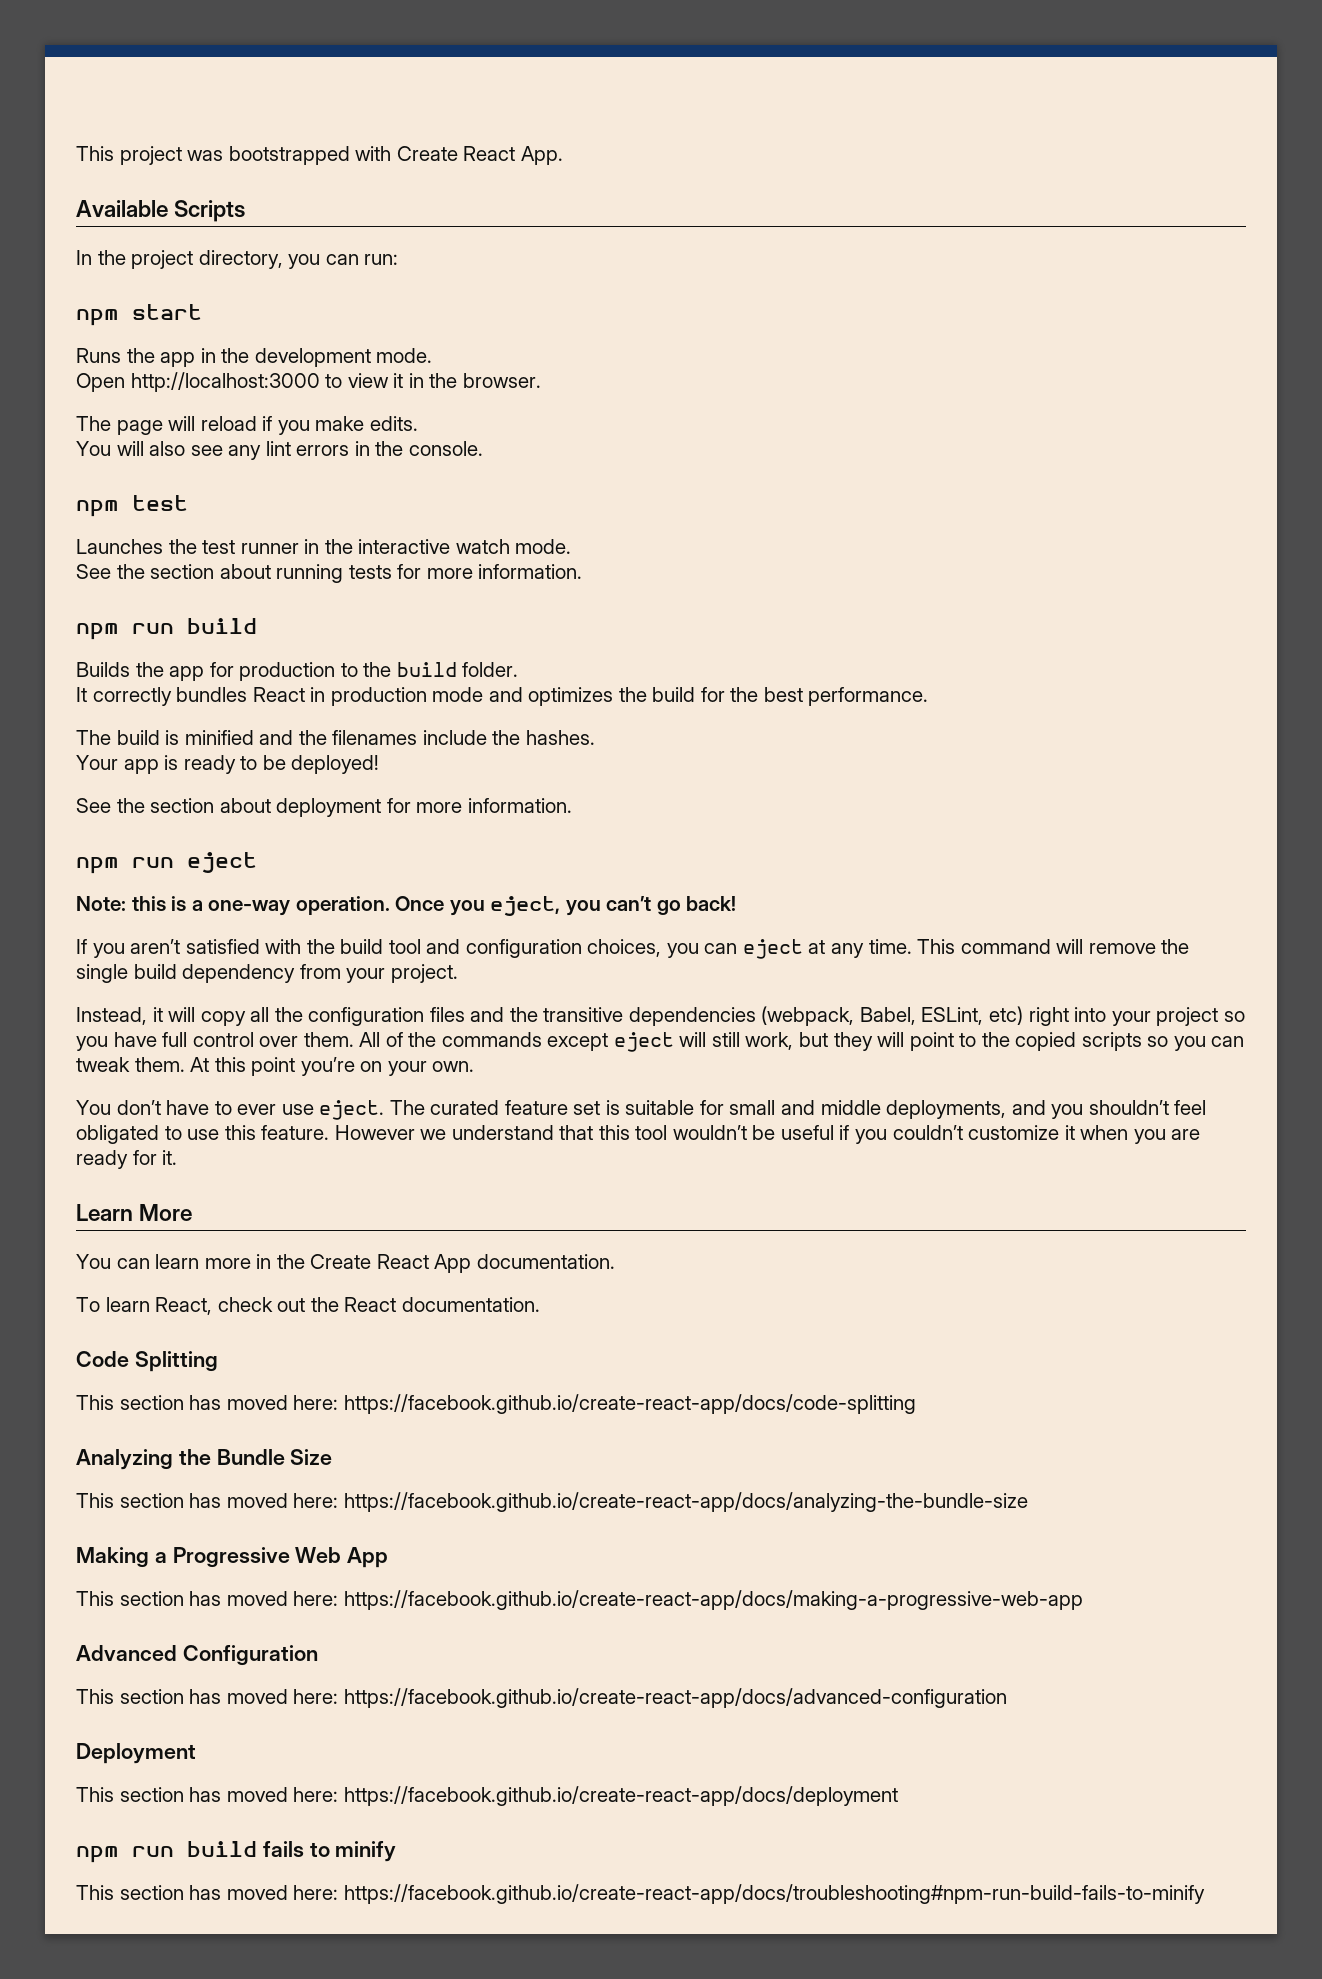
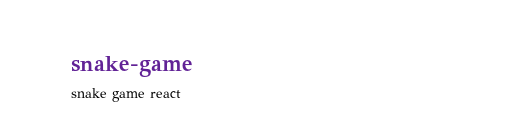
[76,146,563,165] [76,200,246,222] [76,250,399,269] [76,304,202,326] [76,348,433,367] [76,372,541,392] [76,416,418,435] [76,441,483,460] [76,495,188,517] [76,539,572,554] [76,564,583,583] [76,618,257,640] [76,662,519,681] [76,687,929,706] [76,730,595,745] [76,755,380,774] [76,798,572,817] [76,852,257,874] [76,896,737,916] [76,939,1190,959] [76,964,458,983] [76,1006,1245,1026] [76,1032,1245,1052] [76,1057,475,1076] [76,1100,1207,1120] [76,1125,1201,1144] [76,1150,178,1169] [76,1204,193,1221] [76,1254,615,1273] [76,1297,540,1315] [76,1351,218,1372] [76,1394,916,1414] [76,1449,333,1470] [76,1492,1028,1512] [76,1547,389,1568] [76,1590,1083,1610] [76,1645,318,1666] [76,1688,1007,1708] [76,1743,196,1764] [76,1786,898,1806] [76,1841,397,1863] [76,1884,1205,1904] This project was bootstrapped with Create React App. // Available Scripts // In the project directory, you can run: // npm start // Runs the app in the development mode. // Open http://localhost:3000 to view it in the browser. // The page will reload if you make edits. // You will also see any lint errors in the console. // npm test // Launches the test runner in the interactive watch mode. // See the section about running tests for more information. // npm run build // Builds the app for production to the build folder. // It correctly bundles React in production mode and optimizes the build for the best performance. // The build is minified and the filenames include the hashes. // Your app is ready to be deployed! // See the section about deployment for more information. // npm run eject // Note: this is a one-way operation. Once you eject, you can’t go back! // If you aren’t satisfied with the build tool and configuration choices, you can eject at any time. This command will remove the single build dependency from your project. // Instead, it will copy all the configuration files and the transitive dependencies (webpack, Babel, ESLint, etc) right into your project so you have full control over them. All of the commands except eject will still work, but they will point to the copied scripts so you can tweak them. At this point you’re on your own. // You don’t have to ever use eject. The curated feature set is suitable for small and middle deployments, and you shouldn’t feel obligated to use this feature. However we understand that this tool wouldn’t be useful if you couldn’t customize it when you are ready for it. // Learn More // You can learn more in the Create React App documentation. // To learn React, check out the React documentation. // Code Splitting // This section has moved here: https://facebook.github.io/create-react-app/docs/code-splitting // Analyzing the Bundle Size // This section has moved here: https://facebook.github.io/create-react-app/docs/analyzing-the-bundle-size // Making a Progressive Web App // This section has moved here: https://facebook.github.io/create-react-app/docs/making-a-progressive-web-app // Advanced Configuration // This section has moved here: https://facebook.github.io/create-react-app/docs/advanced-configuration // Deployment // This section has moved here: https://facebook.github.io/create-react-app/docs/deployment // npm run build fails to minify // This section has moved here: https://facebook.github.io/create-react-app/docs/troubleshooting#npm-run-build-fails-to-minify -> [71,56,193,77] [71,88,181,102] snake-game // snake game react

